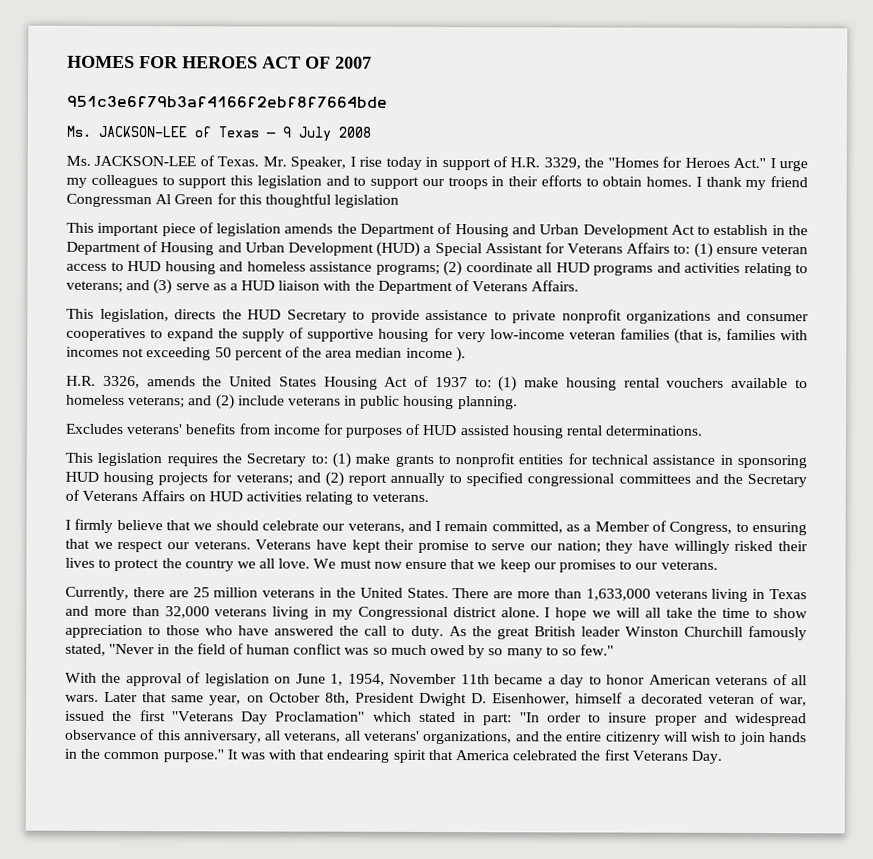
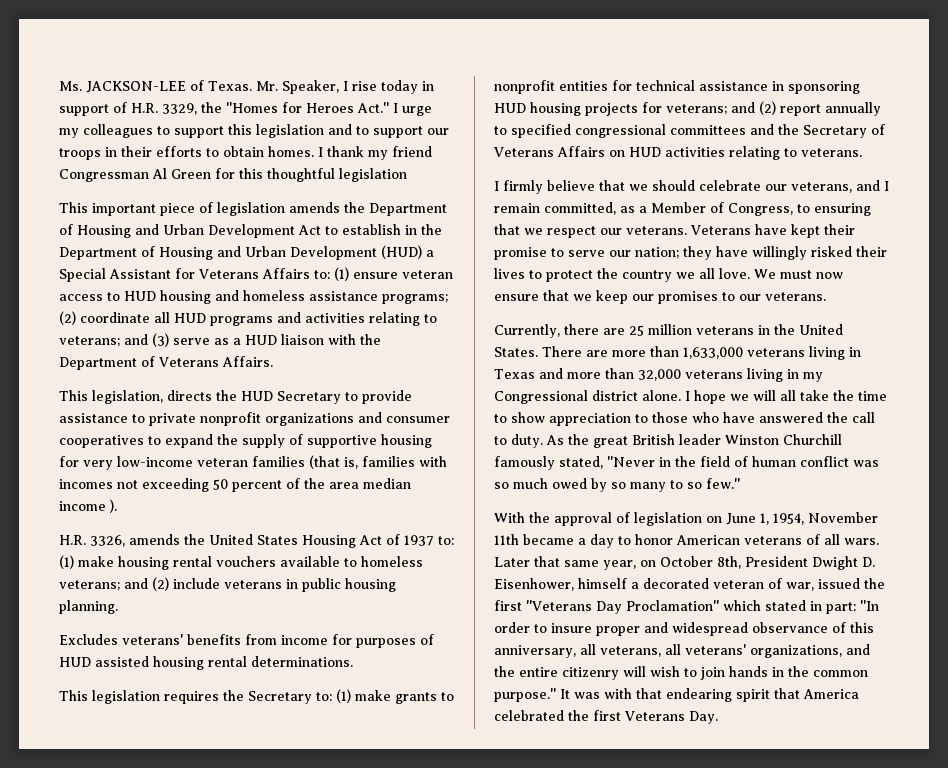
[67,55,372,69] [67,95,388,108] [66,125,371,142] HOMES FOR HEROES ACT OF 2007 // 951c3e6f79b3af4166f2ebf8f7664bde // Ms. JACKSON-LEE of Texas — 9 July 2008 // -> (59, 86) none

